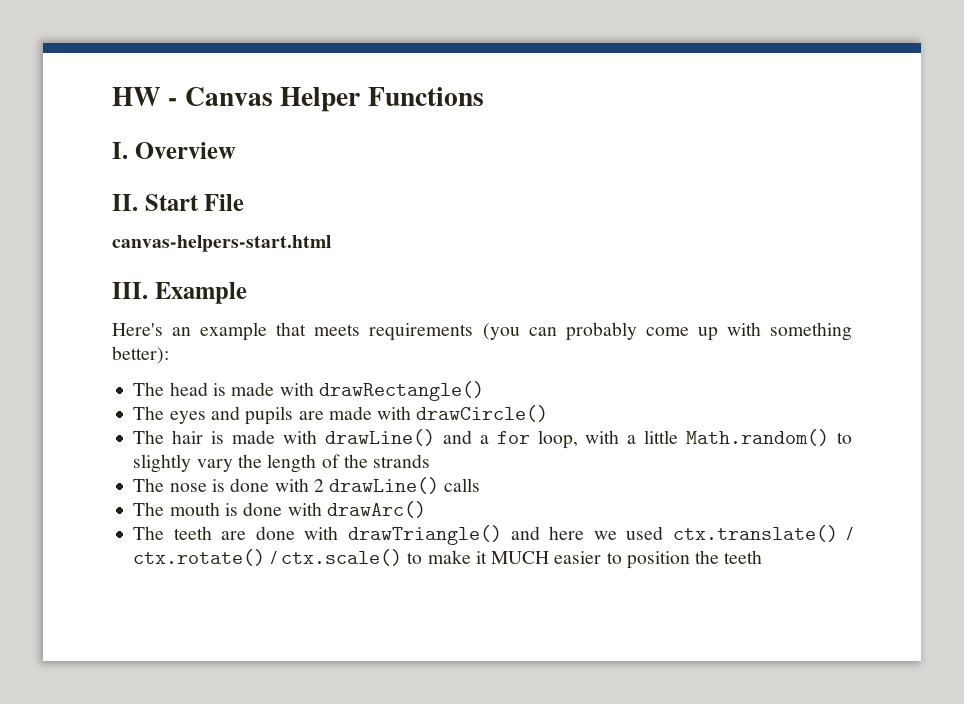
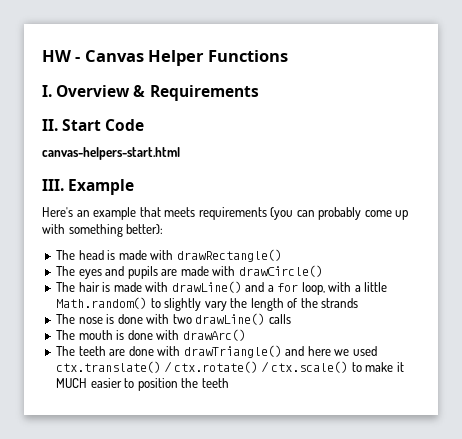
(236, 150) none -> [133,85,259,101] & Requirements
[204,194,245,211] File -> [105,119,145,131] Code
[313,479,324,492] 2 -> [172,314,192,324] two

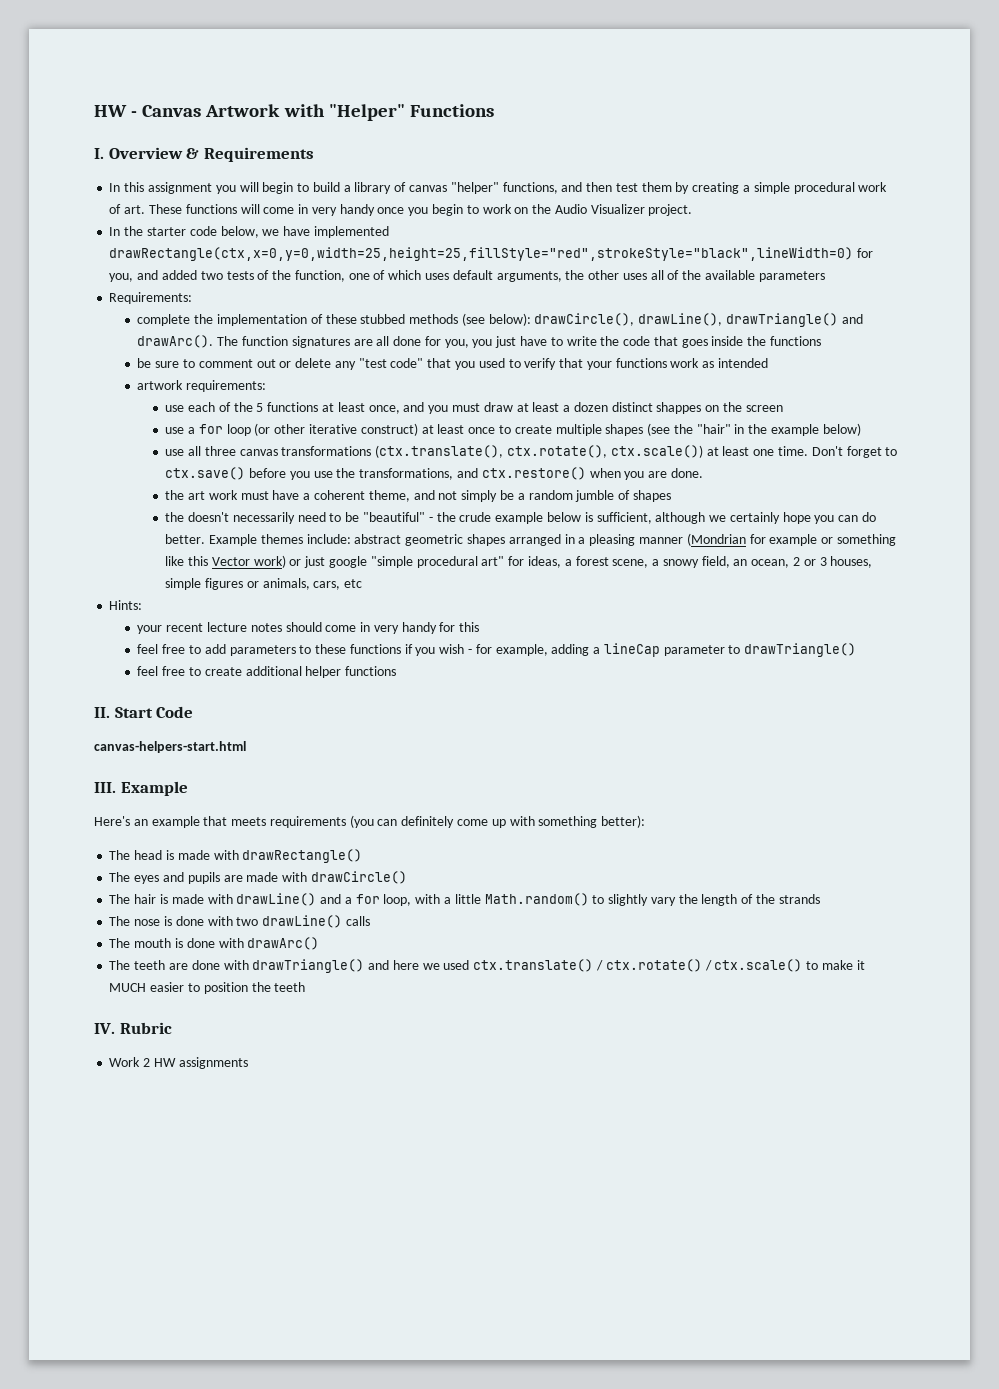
[148,50,205,66] Helper -> [205,104,405,121] Artwork with "Helper"
(259, 93) none -> [109,182,888,194] [109,204,693,216] [109,226,389,238] [109,247,874,261] [109,270,825,282] [109,292,193,304] [137,313,863,327] [137,335,821,348] [137,358,768,370] [137,380,267,392] [165,402,783,414] [165,423,861,436] [165,445,898,458] [165,467,703,480] [165,490,671,502] [165,512,876,524] [165,533,896,546] [165,555,873,568] [165,578,363,590] [109,600,143,610] [137,622,480,634] [137,643,857,657] [137,666,397,678] // In this assignment you will begin to build a library of canvas "helper" functions, and then test them by creating a simple procedural work of art. These functions will come in very handy once you begin to work on the Audio Visualizer project. // In the starter code below, we have implemented drawRectangle(ctx,x=0,y=0,width=25,height=25,fillStyle="red",strokeStyle="black",lineWidth=0) for you, and added two tests of the function, one of which uses default arguments, the other uses all of the available parameters // Requirements: // complete the implementation of these stubbed methods (see below): drawCircle(), drawLine(), drawTriangle() and drawArc(). The function signatures are all done for you, you just have to write the code that goes inside the functions // be sure to comment out or delete any "test code" that you used to verify that your functions work as intended // artwork requirements: // use each of the 5 functions at least once, and you must draw at least a dozen distinct shappes on the screen // use a for loop (or other iterative construct) at least once to create multiple shapes (see the "hair" in the example below) // use all three canvas transformations (ctx.translate(), ctx.rotate(), ctx.scale()) at least one time. Don't forget to ctx.save() before you use the transformations, and ctx.restore() when you are done. // the art work must have a coherent theme, and not simply be a random jumble of shapes // the doesn't necessarily need to be "beautiful" - the crude example below is sufficient, although we certainly hope you can do better. Example themes include: abstract geometric shapes arranged in a pleasing manner (Mondrian for example or something like this Vector work) or just google "simple procedural art" for ideas, a forest scene, a snowy field, an ocean, 2 or 3 houses, simple figures or animals, cars, etc // Hints: // your recent lecture notes should come in very handy for this // feel free to add parameters to these functions if you wish - for example, adding a lineCap parameter to drawTriangle() // feel free to create additional helper functions
[318,207,362,220] probably -> [401,816,455,828] definitely
(229, 383) none -> [94,1022,172,1034] [109,1057,248,1069] // IV. Rubric // Work 2 HW assignments

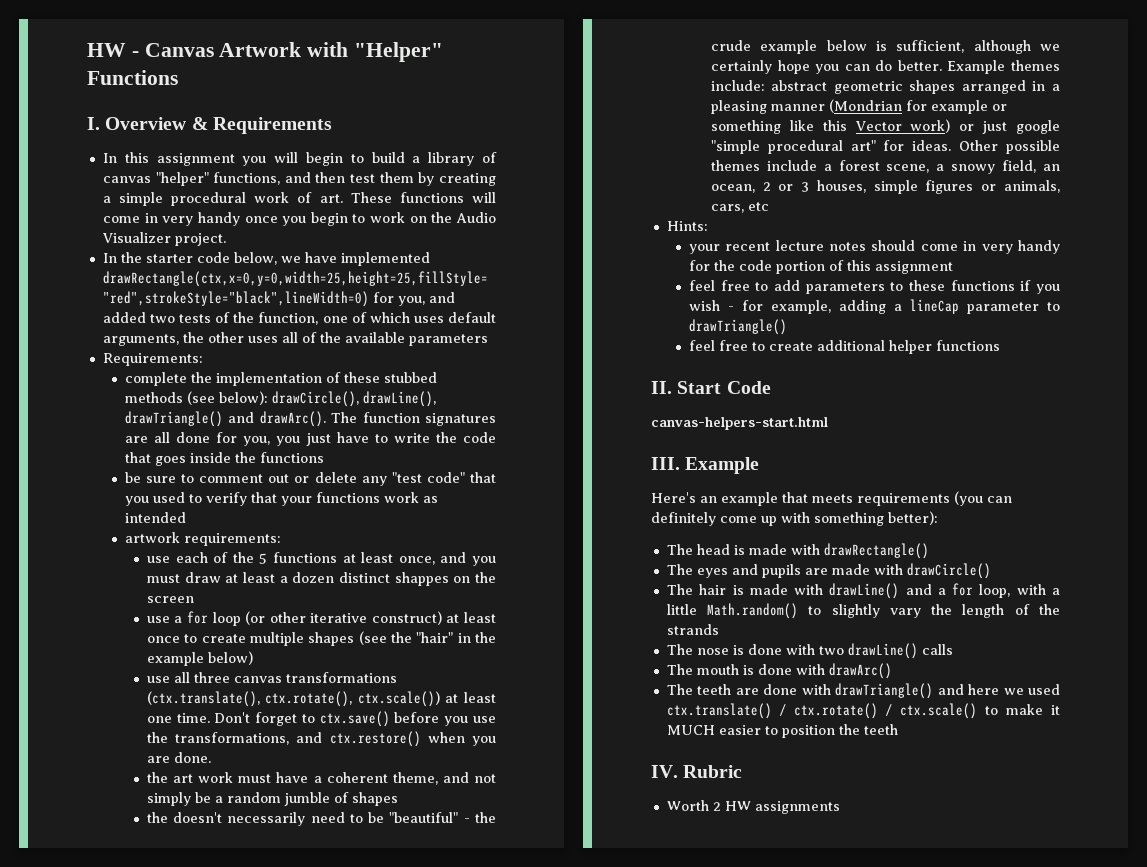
[527,556,561,568] ideas, -> [912,140,1060,154] [710,160,817,171] ideas. Other possible themes include
[459,622,480,632] this -> [713,260,953,274] the code portion of this assignment
[109,1057,141,1067] Work -> [666,800,709,811] Worth

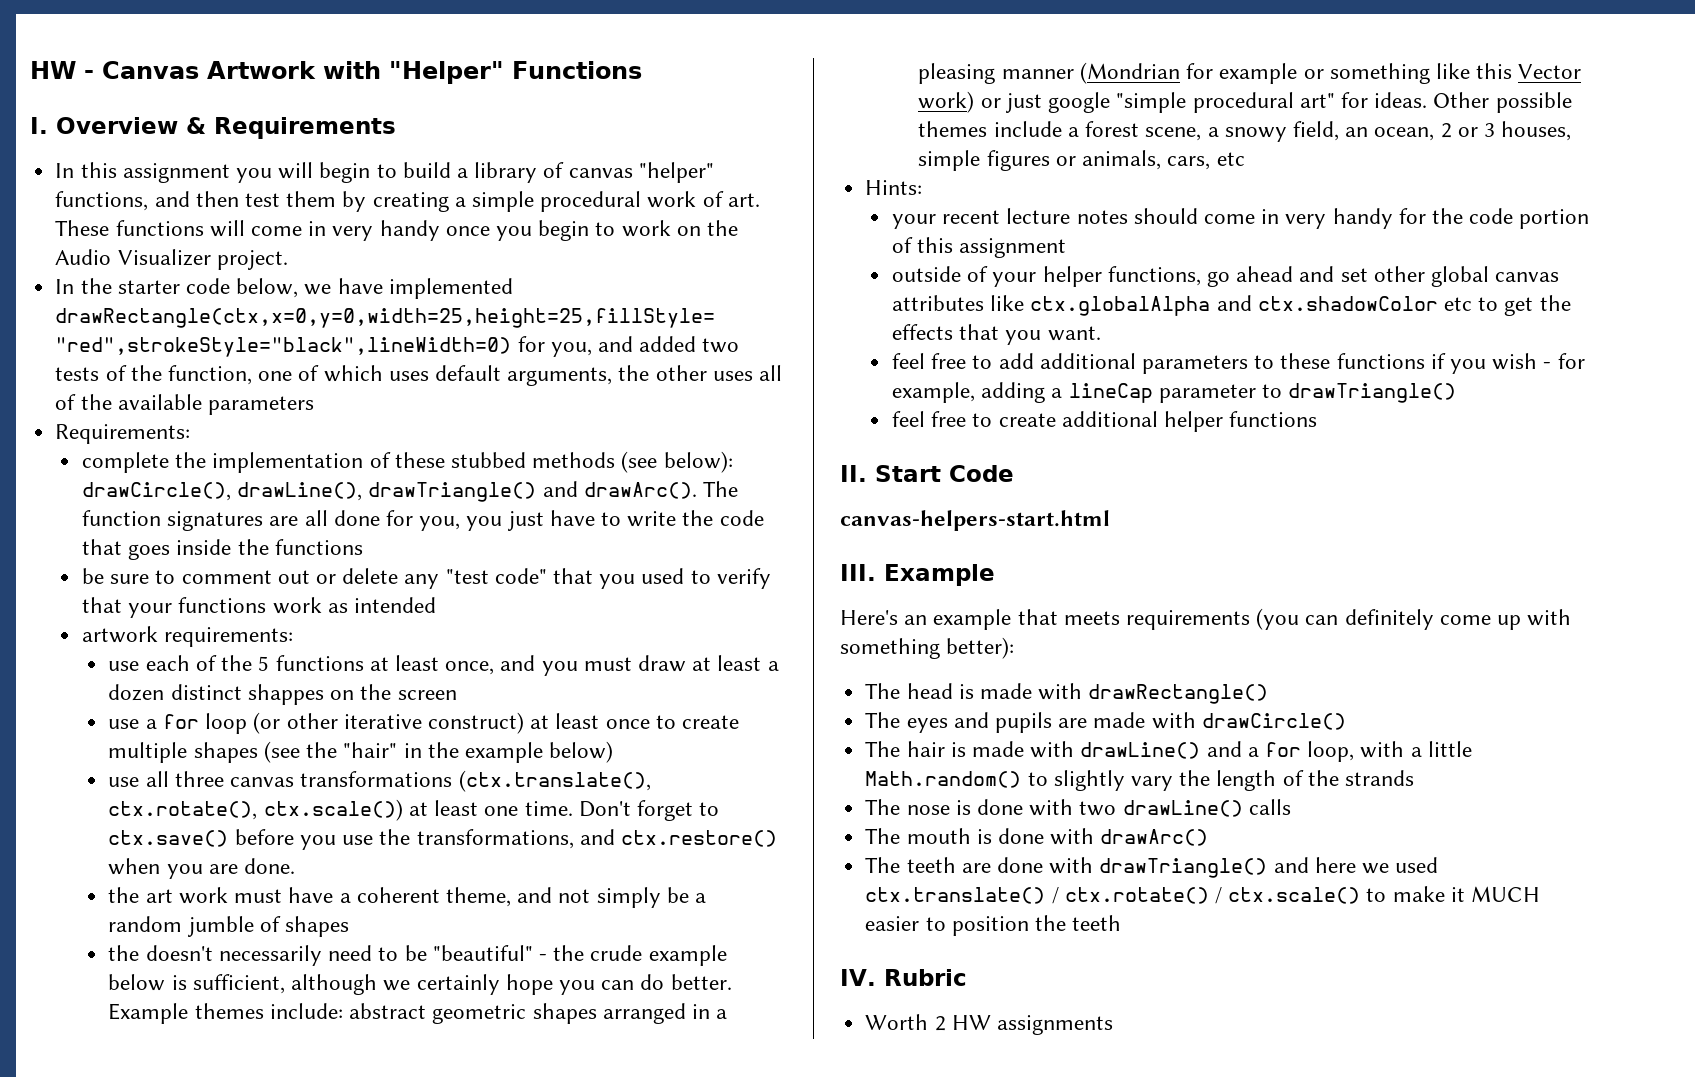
(953, 267) none -> [891,266,1560,287] [891,295,1571,316] [891,324,1101,345] // outside of your helper functions, go ahead and set other global canvas attributes like ctx.globalAlpha and ctx.shadowColor etc to get the effects that you want.
(800, 285) none -> [1039,353,1136,369] additional

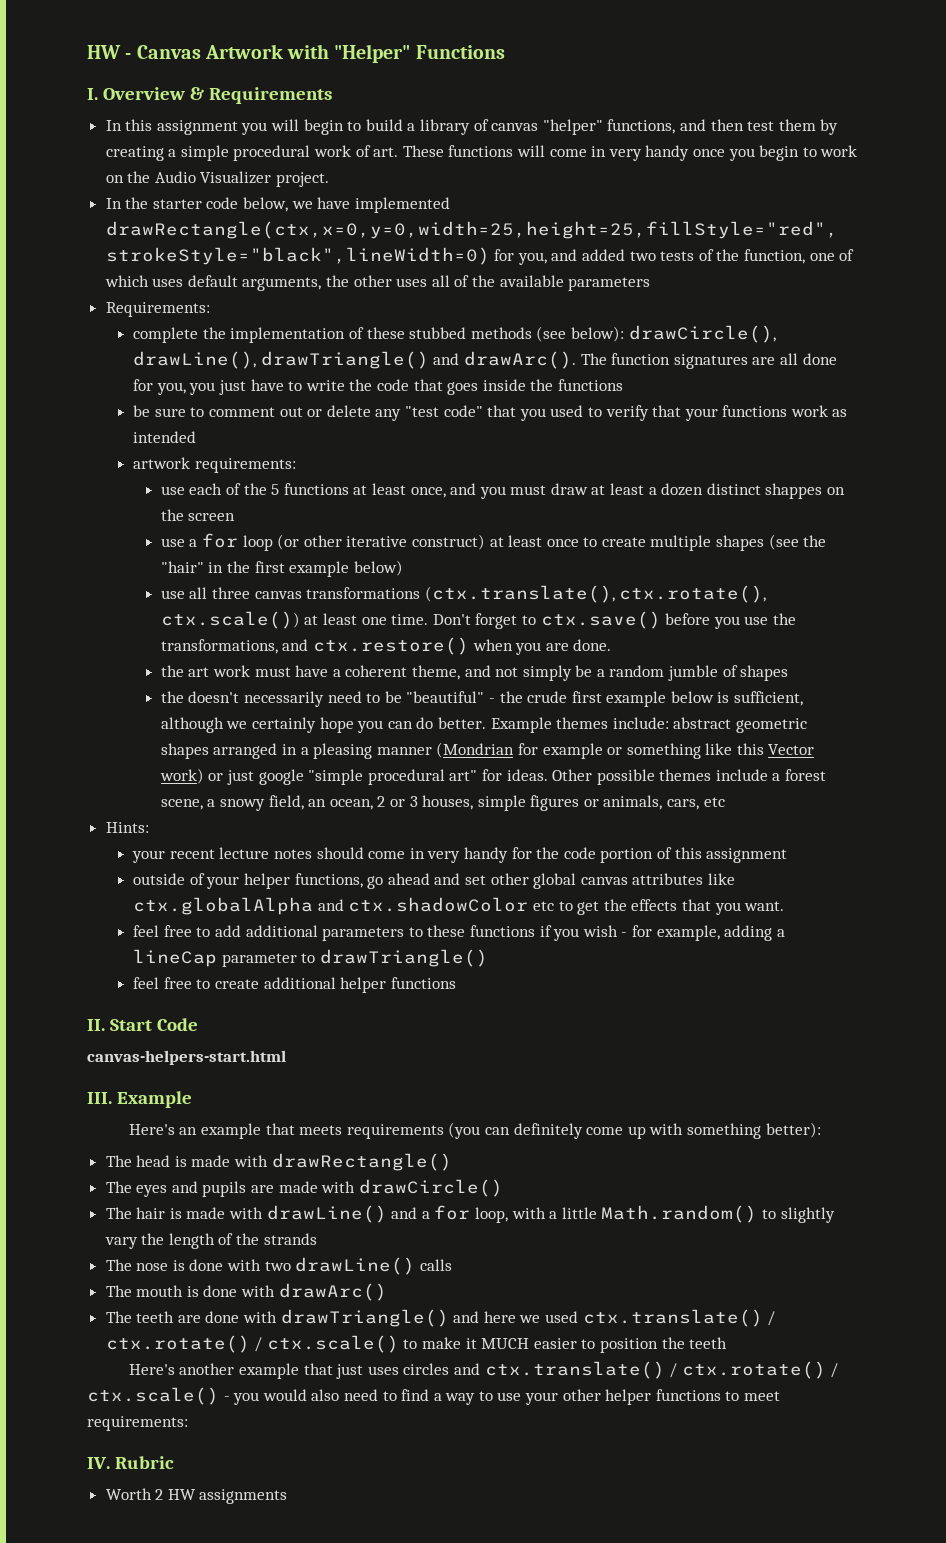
(459, 750) none -> [254,561,285,573] first
(643, 953) none -> [571,691,602,703] first
(1122, 923) none -> [128,1361,839,1379] [87,1387,781,1405] [87,1416,188,1431] // Here's another example that just uses circles and ctx.translate() / ctx.rotate() / ctx.scale() - you would also need to find a way to use your other helper functions to meet requirements:

